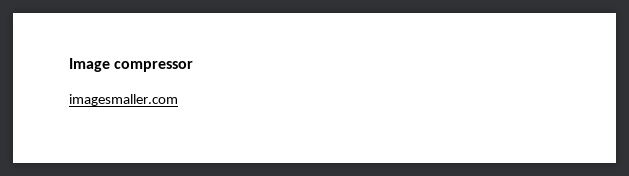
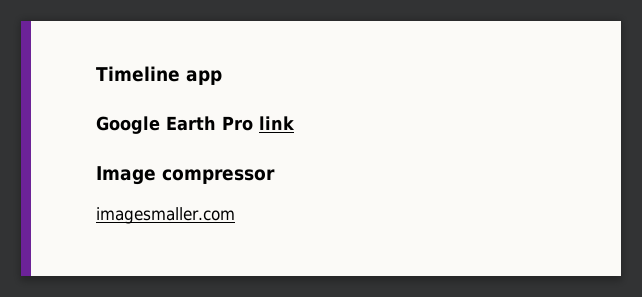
(69, 65) none -> [96,66,222,85] [96,116,295,134] Timeline app // Google Earth Pro link //

